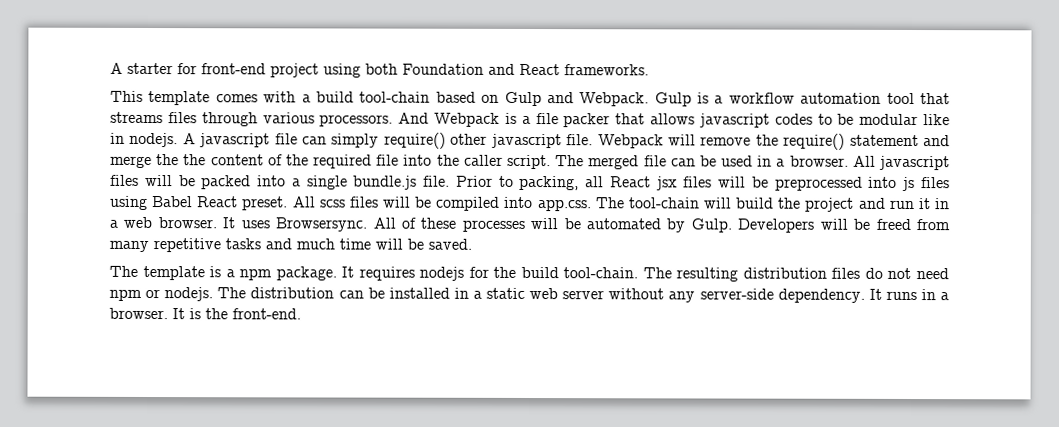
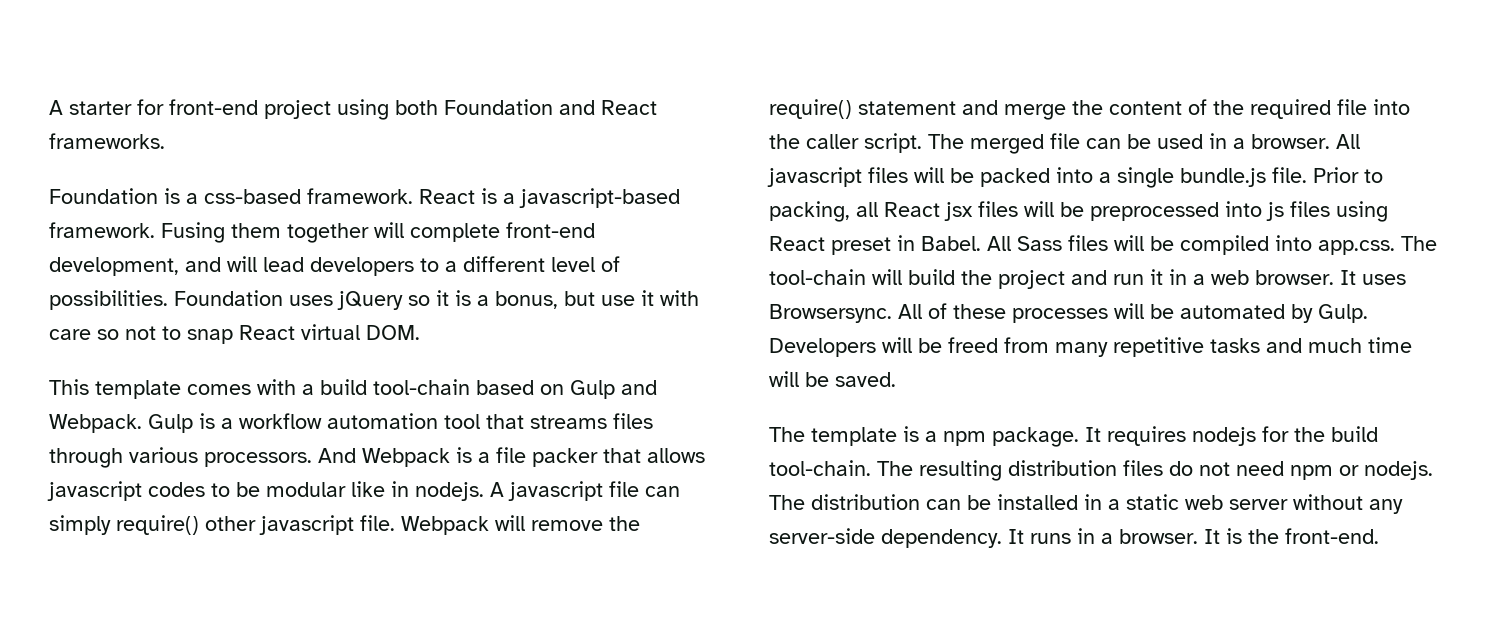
(649, 70) none -> [49,188,680,208] [49,222,595,243] [49,256,620,276] [49,290,699,310] [49,324,420,344] // Foundation is a css-based framework. React is a javascript-based framework. Fusing them together will complete front-end development, and will lead developers to a different level of possibilities. Foundation uses jQuery so it is a bonus, but use it with care so not to snap React virtual DOM.
[183,154,207,166] the -> (1103, 107) none
[152,196,346,211] Babel React preset. All scss -> [769,235,1062,255] React preset in Babel. All Sass

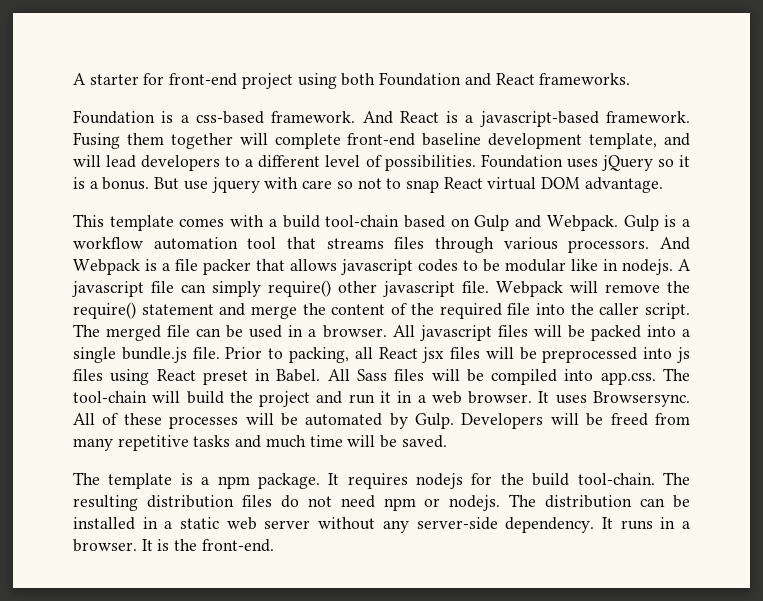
(413, 196) none -> [362,111,393,124] And
[49,257,179,276] development, -> [422,133,658,149] baseline development template,
[495,290,654,309] bonus, but use it -> [102,177,260,193] bonus. But use jquery
[366,325,420,340] DOM. -> [541,177,663,193] DOM advantage.

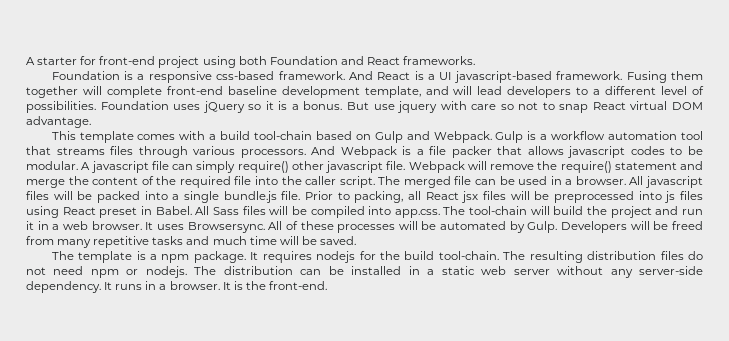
(189, 119) none -> [148,71,212,83] responsive
(474, 119) none -> [439,72,452,80] UI
[505,259,673,275] modular like in nodejs. -> [26,161,78,170] modular.

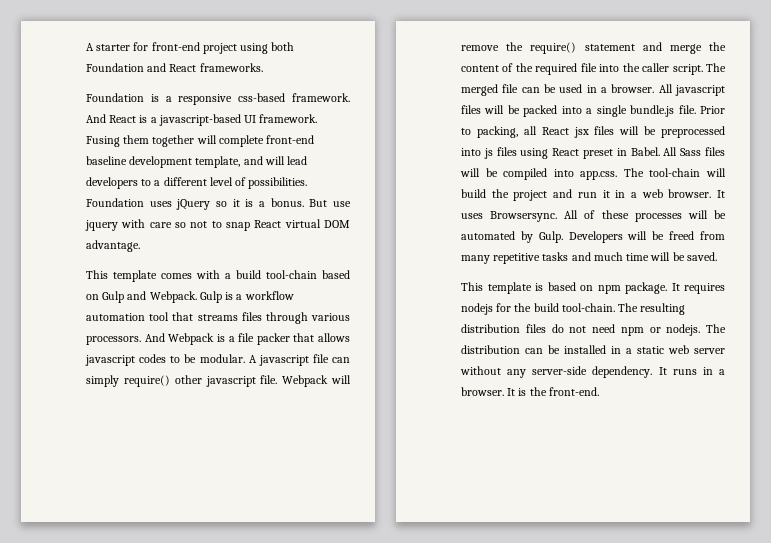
[439,71,552,83] UI javascript-based -> [158,114,257,126] javascript-based UI
[51,251,74,260] The -> [461,282,483,291] This
[149,254,157,260] a -> [547,282,593,291] based on

